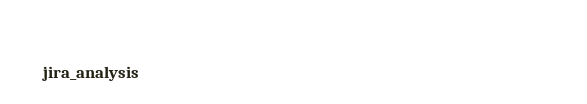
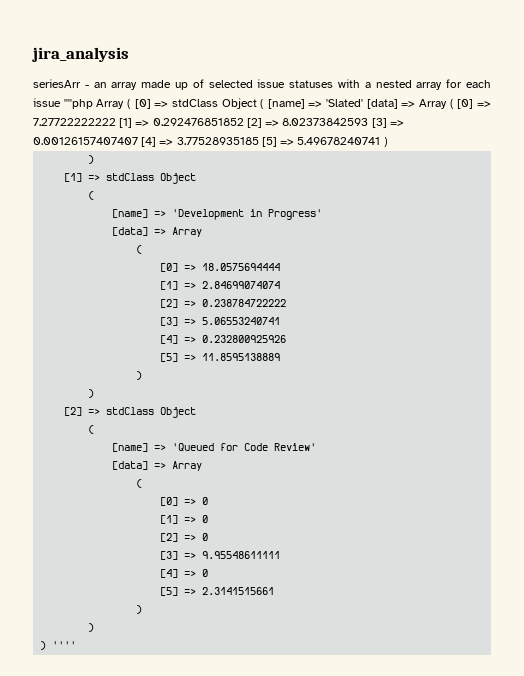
(139, 73) none -> [33,79,492,90] [33,98,491,109] [33,118,404,128] [33,137,388,147] [88,155,95,164] [64,173,197,184] [88,191,95,200] [112,209,323,220] [112,227,203,237] [136,245,143,254] [160,263,281,272] [160,281,281,290] [160,299,287,308] [160,317,281,326] [160,335,287,344] [160,353,281,362] [136,371,143,380] [88,389,95,398] [64,407,197,418] [88,425,95,434] [112,443,317,452] [112,461,203,471] [136,479,143,488] [160,497,209,506] [160,515,209,524] [160,533,209,542] [160,551,281,560] [160,569,209,578] [160,587,275,596] [136,605,143,614] [88,623,95,632] [40,641,77,650] // seriesArr - an array made up of selected issue statuses with a nested array for each issue ''''php Array ( [0] => stdClass Object ( [name] => 'Slated' [data] => Array ( [0] => 7.27722222222 [1] => 0.292476851852 [2] => 8.02373842593 [3] => 0.00126157407407 [4] => 3.77528935185 [5] => 5.49678240741 ) // ) // [1] => stdClass Object // ( // [name] => 'Development in Progress' // [data] => Array // ( // [0] => 18.0575694444 // [1] => 2.84699074074 // [2] => 0.238784722222 // [3] => 5.06553240741 // [4] => 0.232800925926 // [5] => 11.8595138889 // ) // ) // [2] => stdClass Object // ( // [name] => 'Queued for Code Review' // [data] => Array // ( // [0] => 0 // [1] => 0 // [2] => 0 // [3] => 9.95548611111 // [4] => 0 // [5] => 2.3141515661 // ) // ) // ) ''''

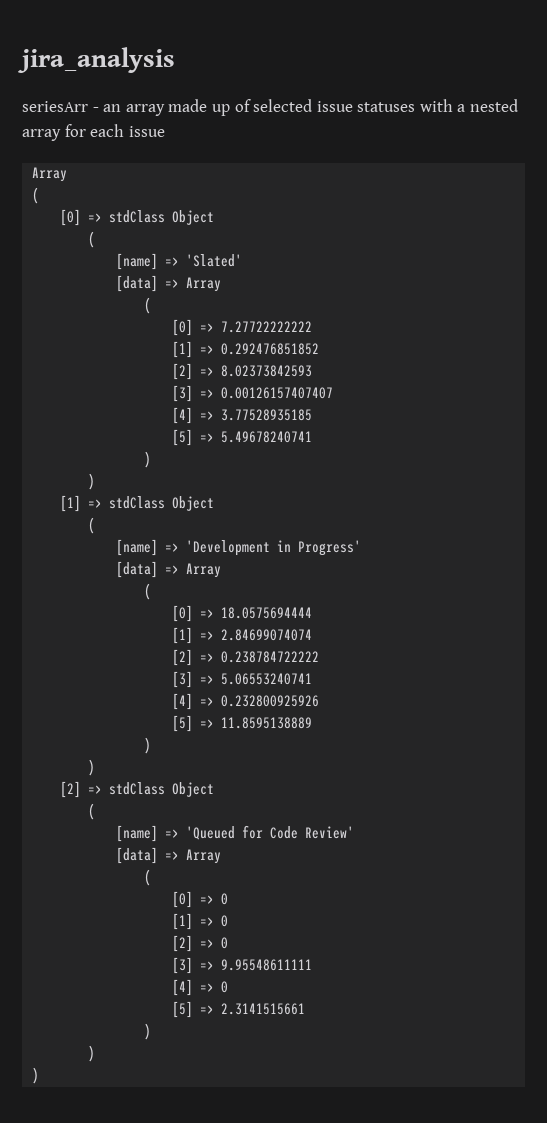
[63,99,131,109] ''''php Array ( -> [32,167,68,182] [32,187,40,204] // Array // ( //
[260,99,265,109] ( -> [88,231,96,248] // ( //
[366,99,454,109] [data] => Array ( -> [116,275,222,292] [144,297,152,314] // [data] => Array // ( //
(116, 122) none -> (313, 327) //
(244, 122) none -> (320, 349) //
(369, 122) none -> (313, 371) //
(138, 141) none -> (334, 393) //
(259, 141) none -> (313, 415) //
(381, 141) none -> (313, 437) //
[52,641,77,649] '''' -> (40, 1075) none

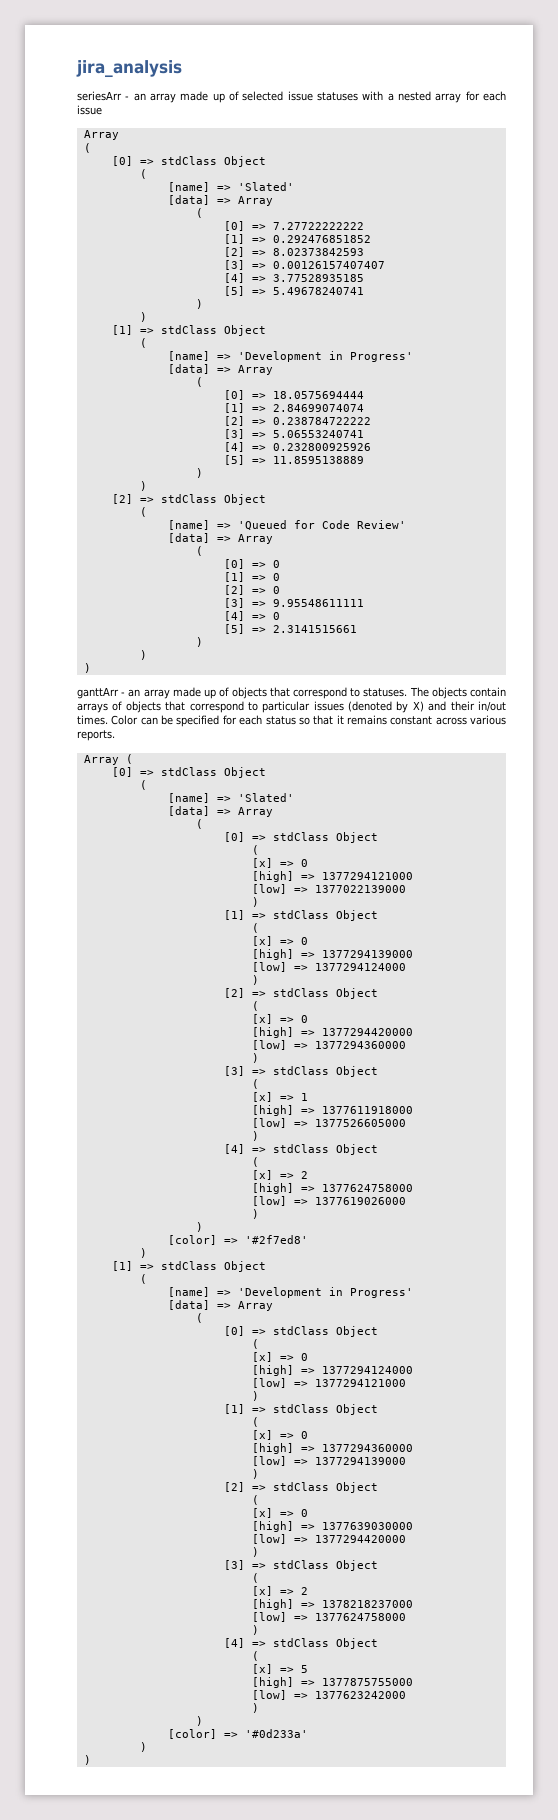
(40, 1075) none -> [77,687,507,699] [77,701,506,713] [77,715,506,727] [77,730,115,741] [83,754,133,765] [111,767,266,778] [139,780,147,790] [167,793,294,803] [167,806,273,817] [195,819,203,829] [223,832,378,843] [251,845,259,855] [251,858,308,868] [251,871,413,882] [251,884,406,894] [251,897,259,907] [223,910,378,921] [251,923,259,933] [251,936,308,946] [251,949,413,960] [251,962,406,972] [251,975,259,985] [223,988,378,999] [251,1001,259,1011] [251,1014,308,1024] [251,1027,413,1038] [251,1040,406,1050] [251,1053,259,1063] [223,1066,378,1077] [251,1079,259,1089] [251,1092,308,1102] [251,1105,413,1116] [251,1118,406,1128] [251,1131,259,1141] [223,1144,378,1155] [251,1157,259,1167] [251,1170,308,1180] [251,1183,413,1194] [251,1196,406,1206] [251,1209,259,1219] [195,1222,203,1232] [167,1235,308,1245] [139,1248,147,1258] [111,1261,266,1272] [139,1274,147,1284] [167,1287,413,1298] [167,1300,273,1311] [195,1313,203,1323] [223,1326,378,1337] [251,1339,259,1349] [251,1352,308,1362] [251,1365,413,1376] [251,1378,406,1388] [251,1391,259,1401] [223,1404,378,1415] [251,1417,259,1427] [251,1430,308,1440] [251,1443,413,1454] [251,1456,406,1466] [251,1469,259,1479] [223,1482,378,1493] [251,1495,259,1505] [251,1508,308,1518] [251,1521,413,1532] [251,1534,406,1544] [251,1547,259,1557] [223,1560,378,1571] [251,1573,259,1583] [251,1586,308,1596] [251,1599,413,1610] [251,1612,406,1622] [251,1625,259,1635] [223,1638,378,1649] [251,1651,259,1661] [251,1664,308,1674] [251,1677,413,1688] [251,1690,406,1700] [251,1703,259,1713] [195,1716,203,1726] [167,1729,308,1739] [139,1742,147,1752] [83,1755,91,1765] // ganttArr - an array made up of objects that correspond to statuses. The objects contain arrays of objects that correspond to particular issues (denoted by X) and their in/out times. Color can be specified for each status so that it remains constant across various reports. // Array ( // [0] => stdClass Object // ( // [name] => 'Slated' // [data] => Array // ( // [0] => stdClass Object // ( // [x] => 0 // [high] => 1377294121000 // [low] => 1377022139000 // ) // [1] => stdClass Object // ( // [x] => 0 // [high] => 1377294139000 // [low] => 1377294124000 // ) // [2] => stdClass Object // ( // [x] => 0 // [high] => 1377294420000 // [low] => 1377294360000 // ) // [3] => stdClass Object // ( // [x] => 1 // [high] => 1377611918000 // [low] => 1377526605000 // ) // [4] => stdClass Object // ( // [x] => 2 // [high] => 1377624758000 // [low] => 1377619026000 // ) // ) // [color] => '#2f7ed8' // ) // [1] => stdClass Object // ( // [name] => 'Development in Progress' // [data] => Array // ( // [0] => stdClass Object // ( // [x] => 0 // [high] => 1377294124000 // [low] => 1377294121000 // ) // [1] => stdClass Object // ( // [x] => 0 // [high] => 1377294360000 // [low] => 1377294139000 // ) // [2] => stdClass Object // ( // [x] => 0 // [high] => 1377639030000 // [low] => 1377294420000 // ) // [3] => stdClass Object // ( // [x] => 2 // [high] => 1378218237000 // [low] => 1377624758000 // ) // [4] => stdClass Object // ( // [x] => 5 // [high] => 1377875755000 // [low] => 1377623242000 // ) // ) // [color] => '#0d233a' // ) // )

